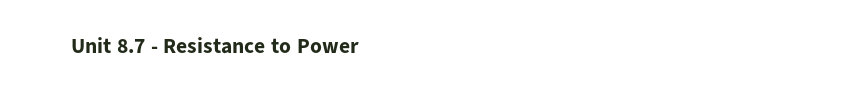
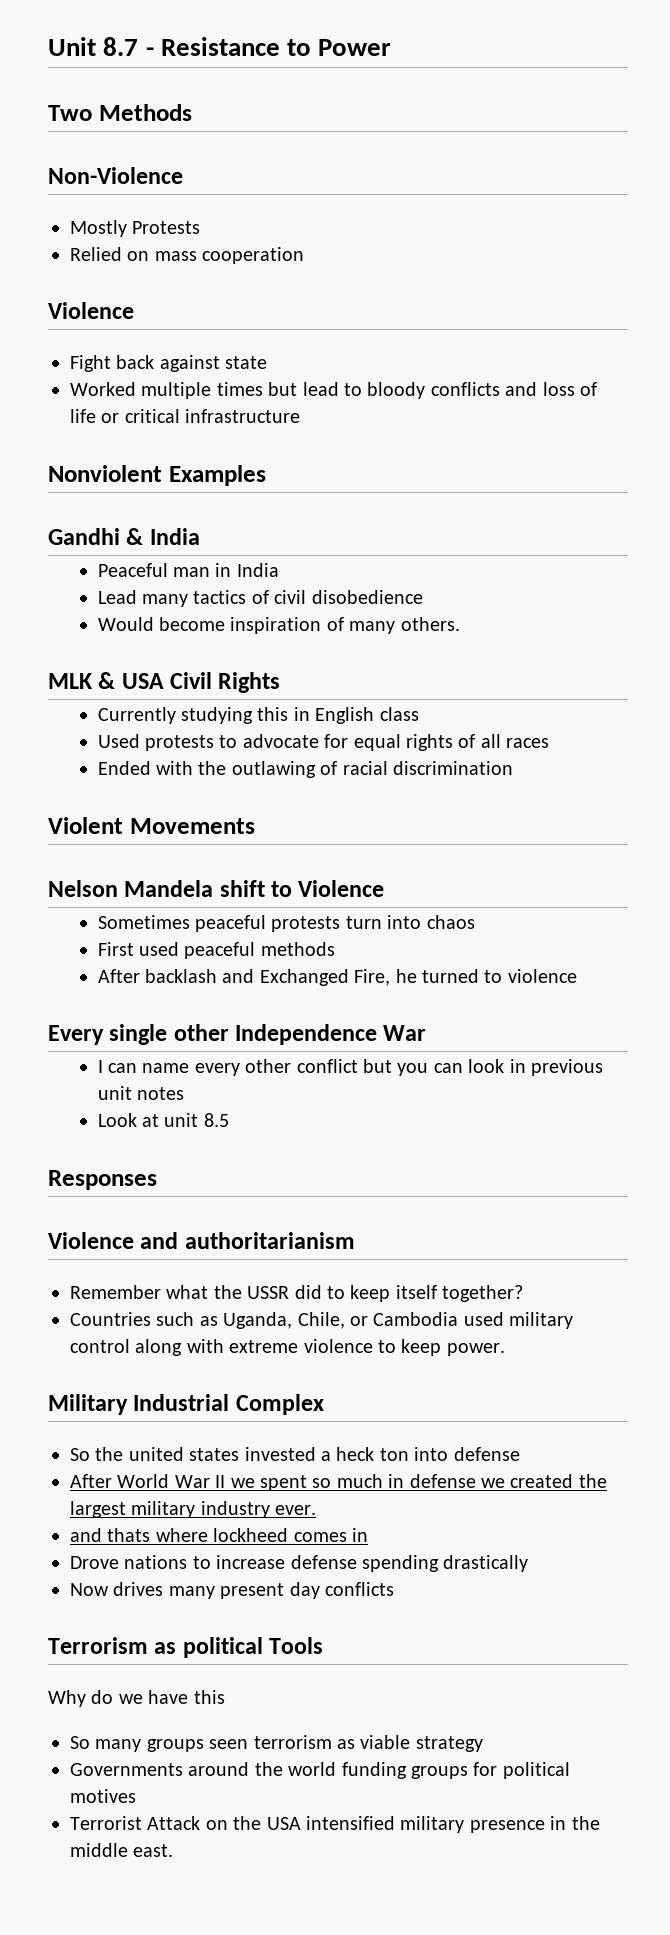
(360, 46) none -> [48,104,192,121] [48,167,183,184] [70,220,201,237] [70,247,305,264] [48,302,134,319] [70,355,268,372] [70,382,597,399] [70,409,301,423] [48,465,266,486] [48,528,200,545] [97,563,279,577] [97,590,423,607] [97,617,460,634] [48,672,281,693] [97,707,419,724] [97,734,550,751] [97,761,513,778] [48,817,255,834] [48,880,385,897] [97,915,475,932] [97,942,335,959] [97,969,577,986] [48,1024,427,1045] [97,1059,603,1076] [97,1086,184,1100] [97,1113,229,1127] [48,1170,157,1190] [48,1232,355,1249] [70,1285,524,1302] [70,1312,574,1329] [70,1339,505,1356] [48,1394,324,1415] [70,1447,520,1461] [70,1474,607,1491] [70,1501,317,1518] [70,1528,368,1542] [70,1555,529,1572] [70,1582,394,1599] [48,1637,324,1658] [48,1690,225,1707] [70,1735,483,1752] [70,1762,570,1779] [70,1789,136,1803] [70,1816,600,1833] [70,1843,174,1857] // Two Methods // Non-Violence // Mostly Protests // Relied on mass cooperation // Violence // Fight back against state // Worked multiple times but lead to bloody conflicts and loss of life or critical infrastructure // Nonviolent Examples // Gandhi & India // Peaceful man in India // Lead many tactics of civil disobedience // Would become inspiration of many others. // MLK & USA Civil Rights // Currently studying this in English class // Used protests to advocate for equal rights of all races // Ended with the outlawing of racial discrimination // Violent Movements // Nelson Mandela shift to Violence // Sometimes peaceful protests turn into chaos // First used peaceful methods // After backlash and Exchanged Fire, he turned to violence // Every single other Independence War // I can name every other conflict but you can look in previous unit notes // Look at unit 8.5 // Responses // Violence and authoritarianism // Remember what the USSR did to keep itself together? // Countries such as Uganda, Chile, or Cambodia used military control along with extreme violence to keep power. // Military Industrial Complex // So the united states invested a heck ton into defense // After World War II we spent so much in defense we created the largest military industry ever. // and thats where lockheed comes in // Drove nations to increase defense spending drastically // Now drives many present day conflicts // Terrorism as political Tools // Why do we have this // So many groups seen terrorism as viable strategy // Governments around the world funding groups for political motives // Terrorist Attack on the USA intensified military presence in the middle east.

